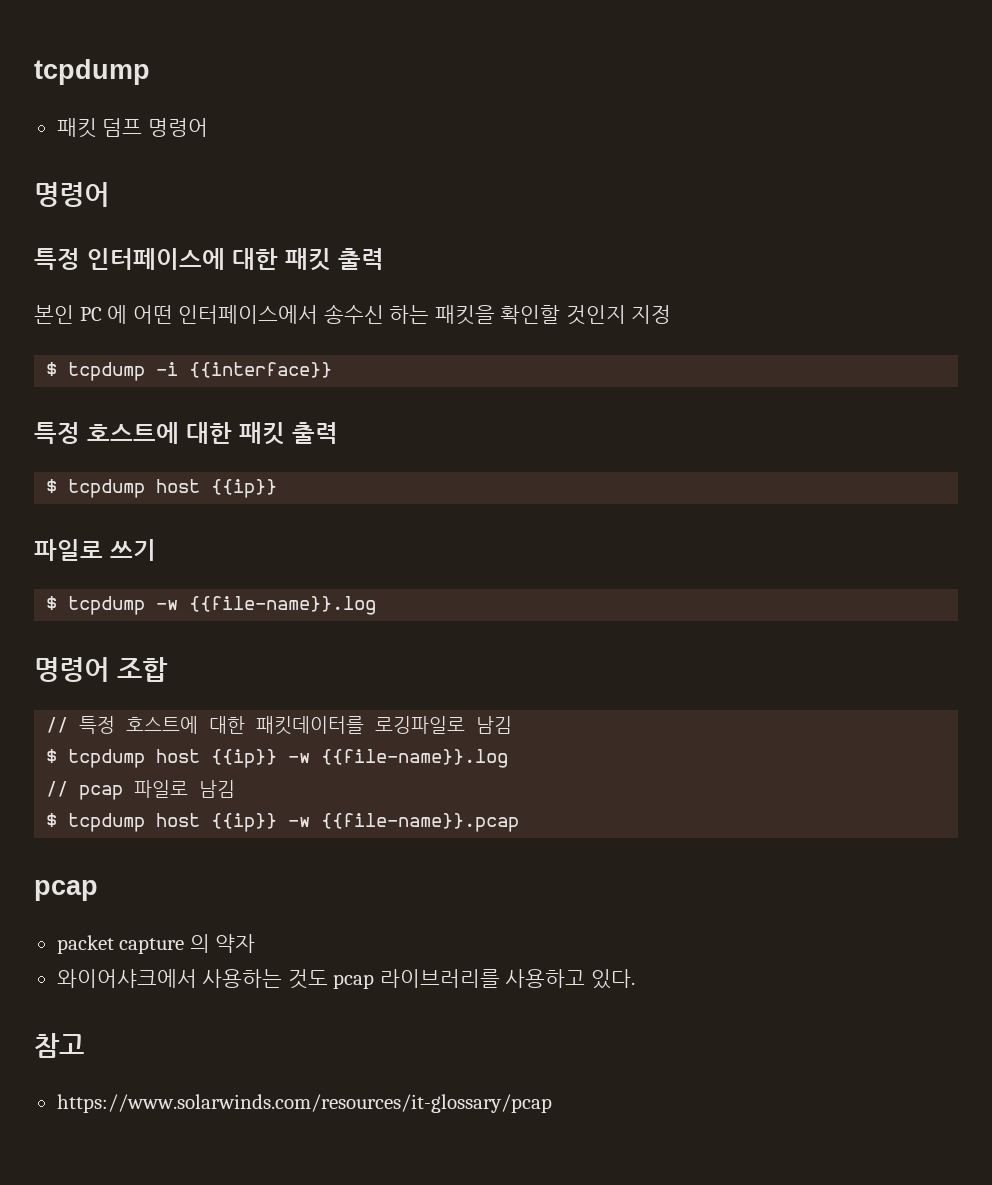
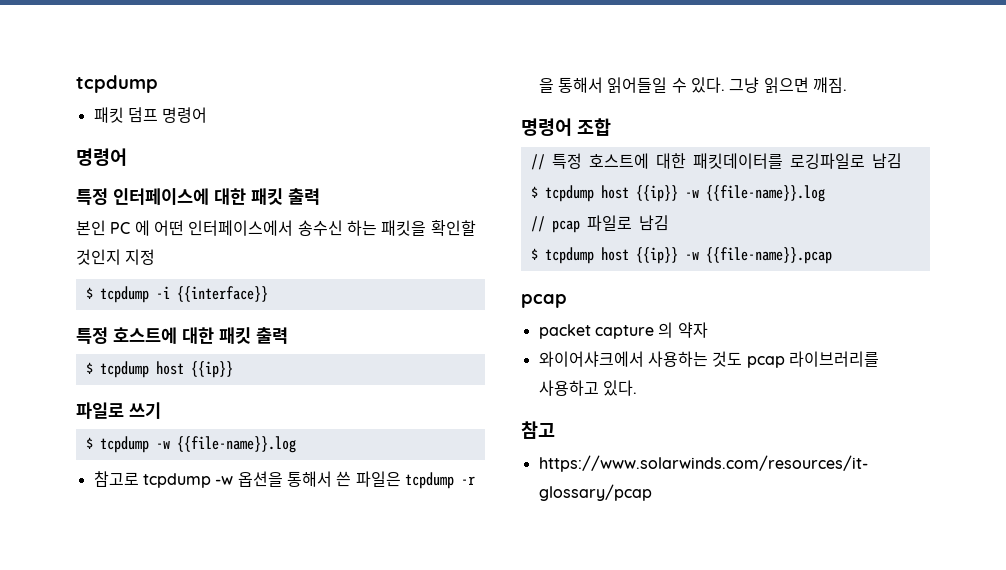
(377, 605) none -> [93,471,475,489] [538,77,847,94] // 참고로 tcpdump -w 옵션을 통해서 쓴 파일은 tcpdump -r 을 통해서 읽어들일 수 있다. 그냥 읽으면 깨짐.

